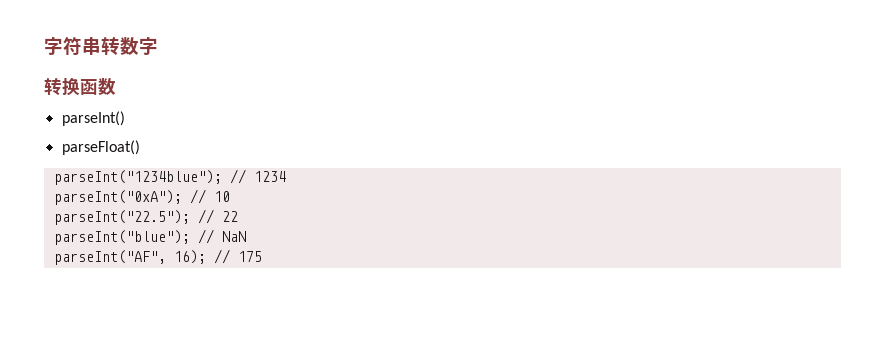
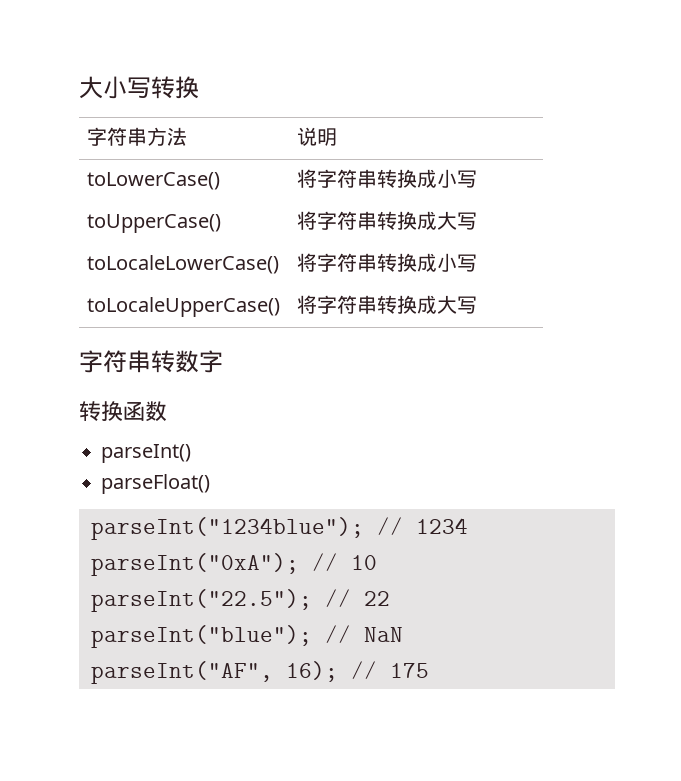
(44, 46) none -> [79,76,199,99] [87,127,188,146] [297,127,338,146] [87,172,221,190] [297,169,478,188] [87,214,222,233] [297,211,478,230] [87,255,280,274] [297,253,478,272] [87,297,281,317] [297,295,478,314] 大小写转换 // 字符串方法 | 说明 // toLowerCase() | 将字符串转换成小写 // toUpperCase() | 将字符串转换成大写 // toLocaleLowerCase() | 将字符串转换成小写 // toLocaleUpperCase() | 将字符串转换成大写 //

